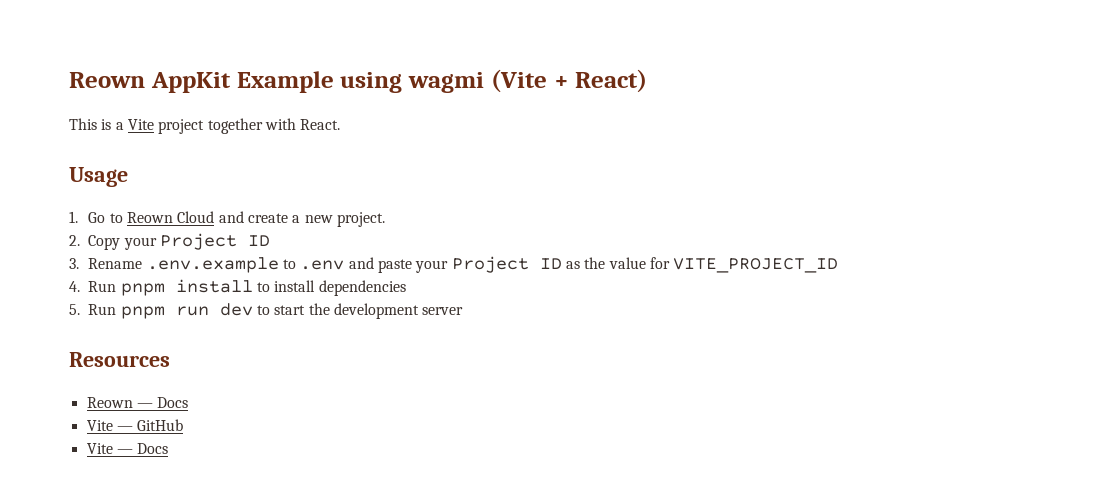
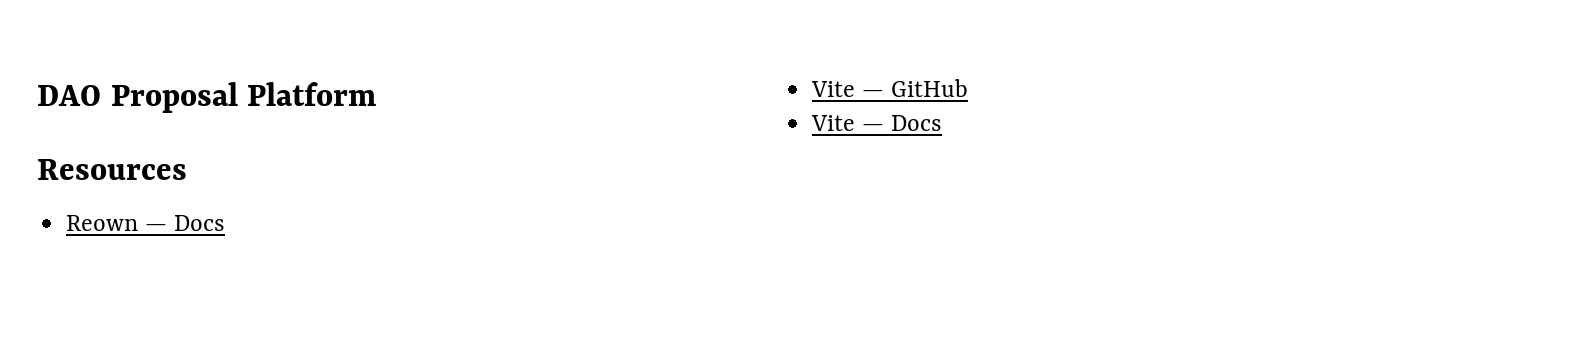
[69,69,648,93] [69,118,341,134] [69,167,128,187] [69,211,385,227] [69,233,270,250] [69,256,839,273] [69,279,406,296] [69,303,464,319] Reown AppKit Example using wagmi (Vite + React) // This is a Vite project together with React. // Usage // 1. Go to Reown Cloud and create a new project. // 2. Copy your Project ID // 3. Rename .env.example to .env and paste your Project ID as the value for VITE_PROJECT_ID // 4. Run pnpm install to install dependencies // 5. Run pnpm run dev to start the development server -> [37,82,377,113] DAO Proposal Platform

